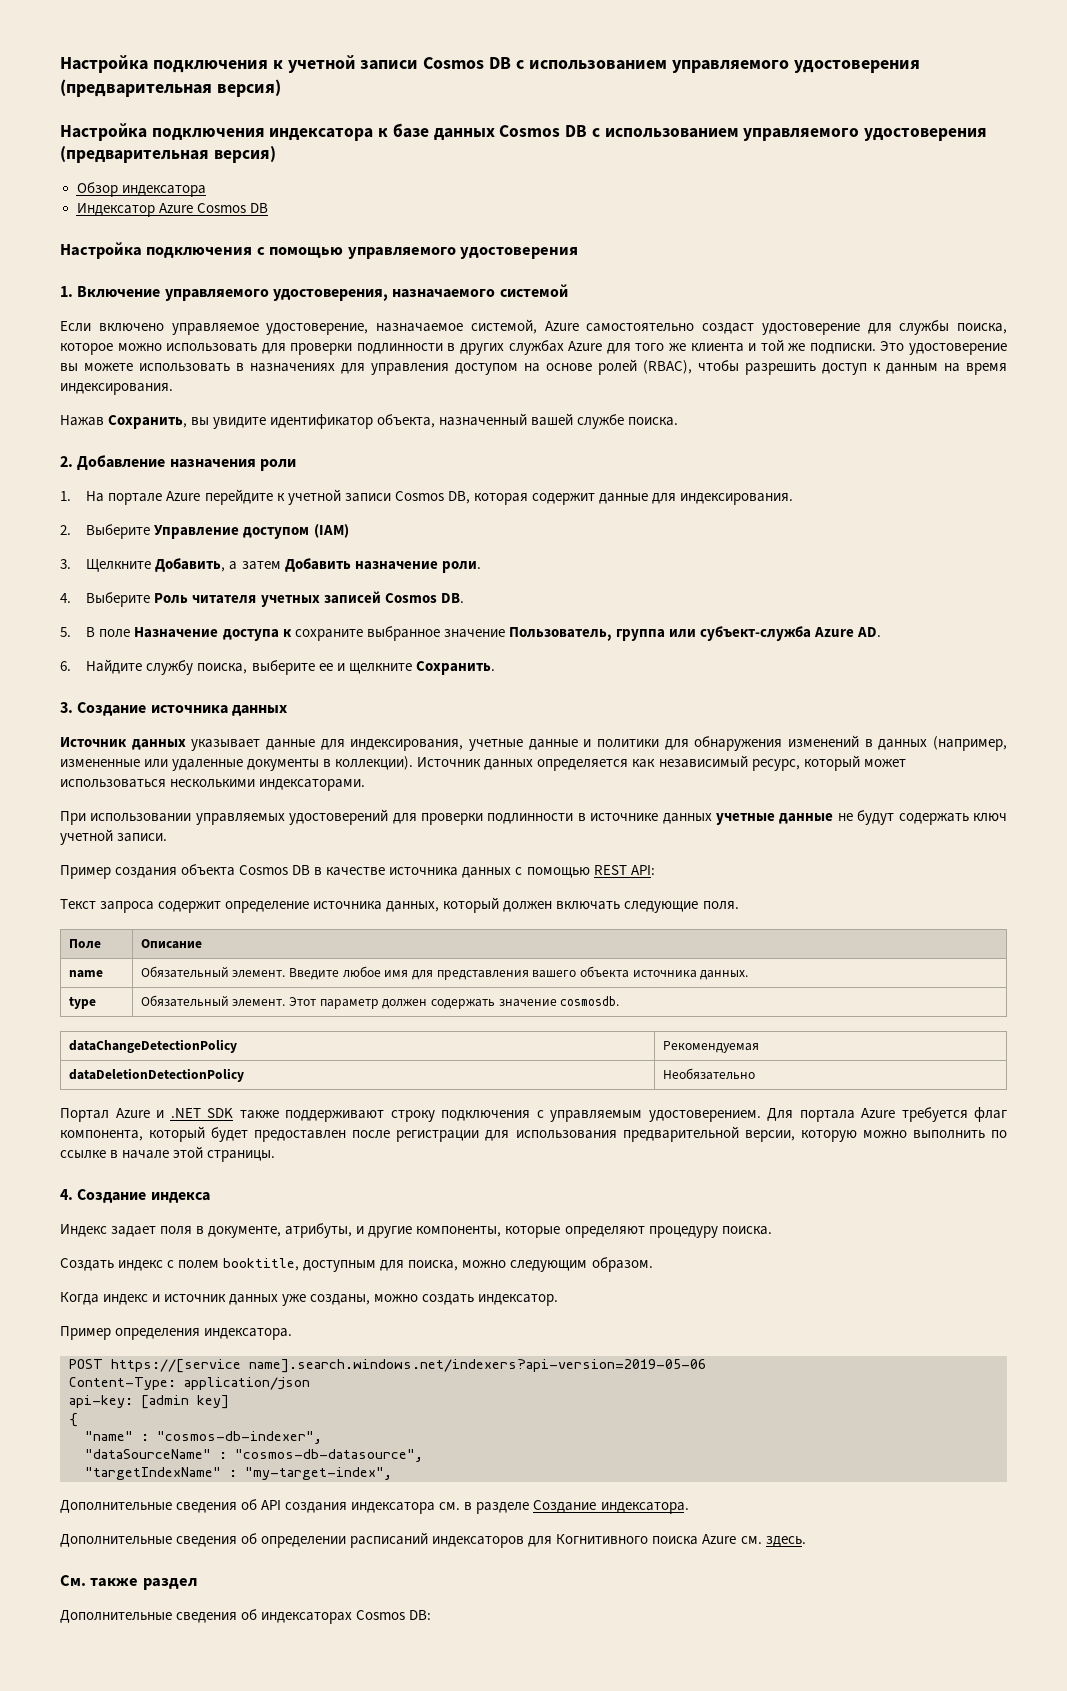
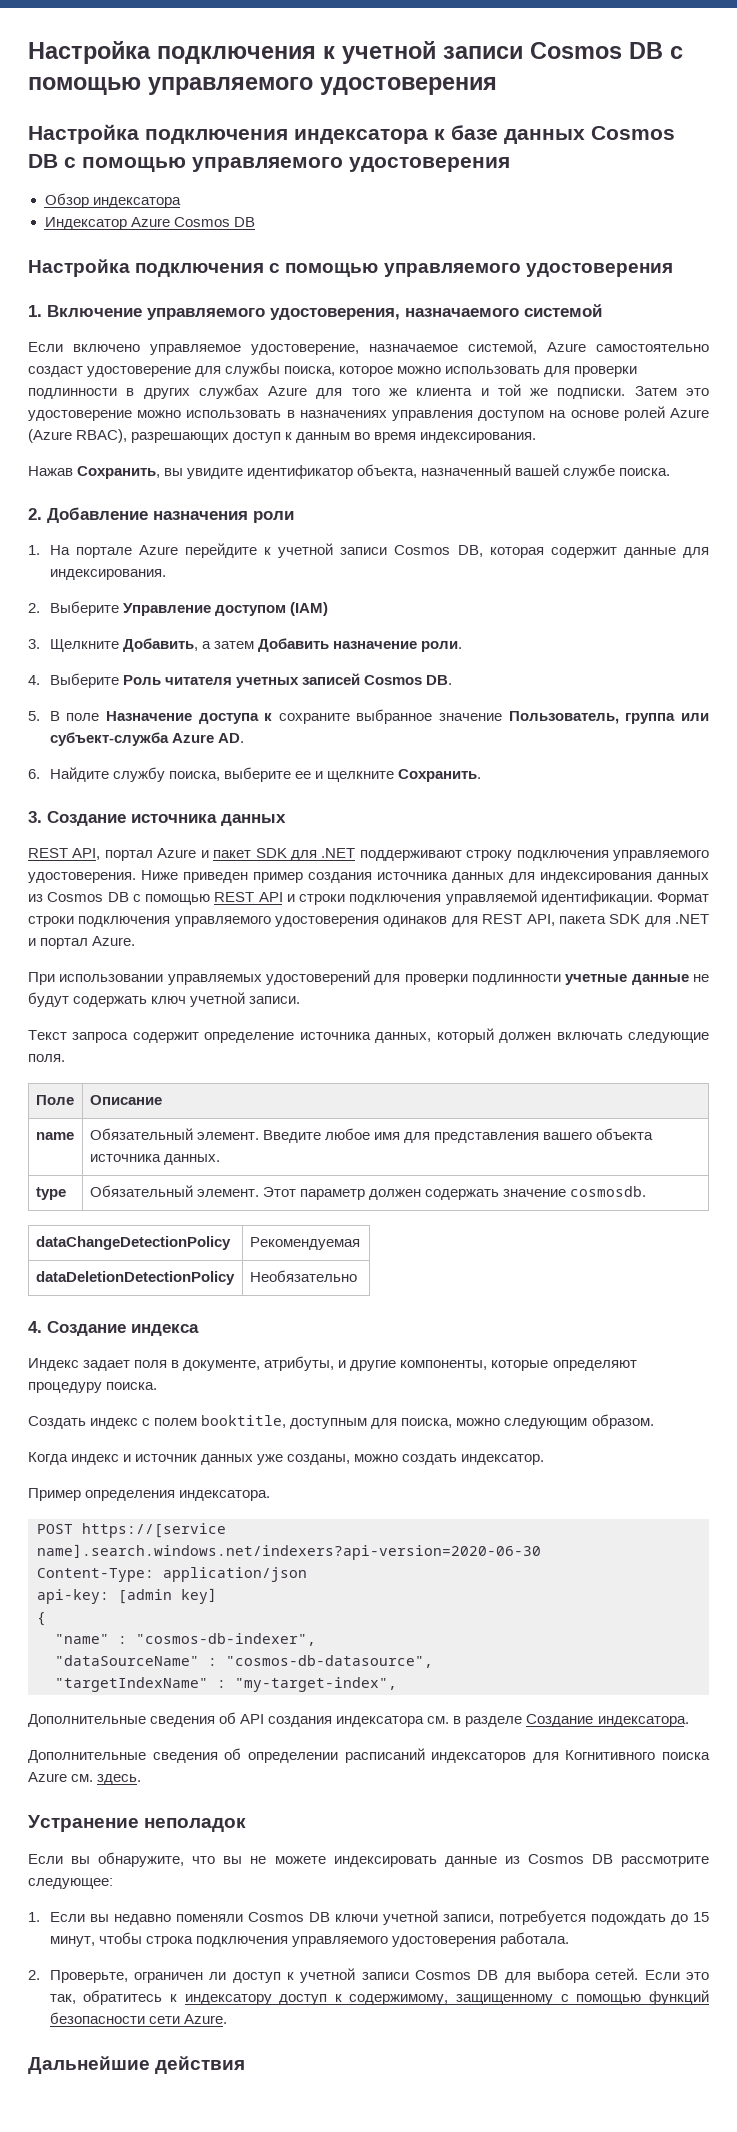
[528,60,920,73] [60,79,281,97] использованием управляемого удостоверения (предварительная версия) -> [28,77,497,95] помощью управляемого удостоверения
[604,128,987,141] [60,146,276,163] использованием управляемого удостоверения (предварительная версия) -> [82,157,510,172] помощью управляемого удостоверения
[880,341,1007,355] [60,363,133,371] Это удостоверение вы можете -> [634,386,710,396] [28,410,182,421] Затем это удостоверение можно
[341,363,365,374] для -> (387, 414) none
[643,360,816,375] (RBAC), чтобы разрешить -> [670,408,710,418] [28,429,230,443] Azure (Azure RBAC), разрешающих
[944,363,960,372] на -> [354,432,371,440] во
[60,735,1007,751] [60,755,906,771] [60,779,366,791] Источник данных указывает данные для индексирования, учетные данные и политики для обнаружения изменений в данных (например, измененные или удаленные документы в коллекции). Источник данных определяется как независимый ресурс, который может использоваться несколькими индексаторами. -> [28,848,710,861] [28,870,709,883] [28,890,709,905] [28,914,710,927] [28,936,136,949] REST API, портал Azure и пакет SDK для .NET поддерживают строку подключения управляемого удостоверения. Ниже приведен пример создания источника данных для индексирования данных из Cosmos DB с помощью REST API и строки подключения управляемой идентификации. Формат строки подключения управляемого удостоверения одинаков для REST API, пакета SDK для .NET и портал Azure.
[577,813,712,824] в источнике данных -> (561, 979) none
[60,864,655,879] // Пример создания объекта Cosmos DB в качестве источника данных с помощью REST API: -> (301, 1000) none
[60,1107,1007,1122] [60,1126,1008,1142] [60,1146,276,1162] // Портал Azure и .NET SDK также поддерживают строку подключения с управляемым удостоверением. Для портала Azure требуется флаг компонента, который будет предоставлен после регистрации для использования предварительной версии, которую можно выполнить по ссылке в начале этой страницы. -> (357, 1276) none
[249,1359,706,1373] name].search.windows.net/indexers?api-version=2019-05-06 -> [37,1544,541,1560] name].search.windows.net/indexers?api-version=2020-06-30
[60,1575,197,1590] [60,1609,432,1624] См. также раздел // Дополнительные сведения об индексаторах Cosmos DB: -> [28,1815,247,1832] [28,1852,709,1867] [28,1878,113,1889] [28,1910,709,1925] [49,1932,570,1947] [28,1968,710,1983] [49,1990,710,2005] [49,2012,227,2024] [28,2056,246,2074] Устранение неполадок // Если вы обнаружите, что вы не можете индексировать данные из Cosmos DB рассмотрите следующее: // 1. Если вы недавно поменяли Cosmos DB ключи учетной записи, потребуется подождать до 15 минут, чтобы строка подключения управляемого удостоверения работала. // 2. Проверьте, ограничен ли доступ к учетной записи Cosmos DB для выбора сетей. Если это так, обратитесь к индексатору доступ к содержимому, защищенному с помощью функций безопасности сети Azure. // Дальнейшие действия

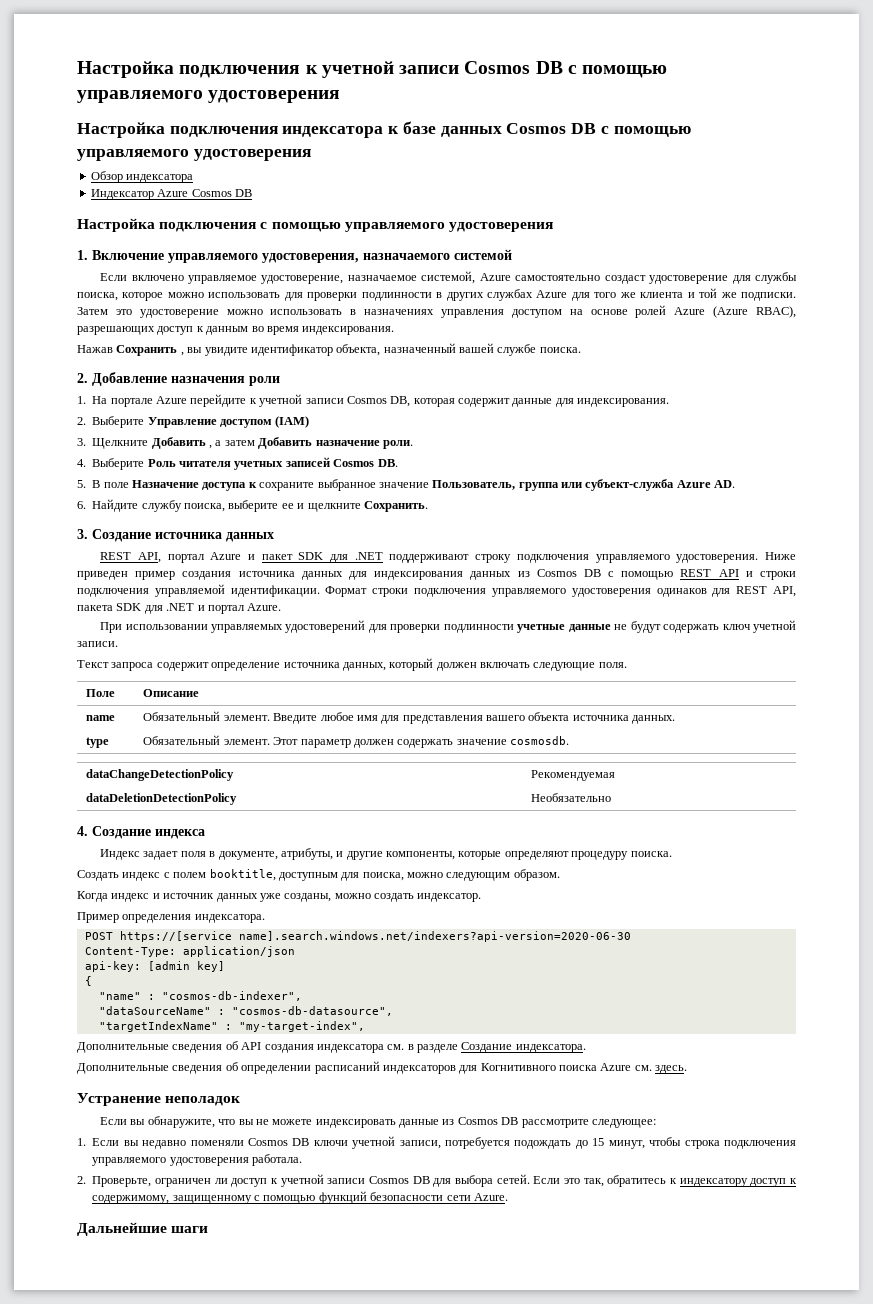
[77,466,161,479] Сохранить, -> [116,345,184,356] Сохранить ,
[122,638,198,652] Добавить, -> [151,437,212,449] Добавить ,
[155,2056,246,2074] действия -> [171,1226,209,1233] шаги

